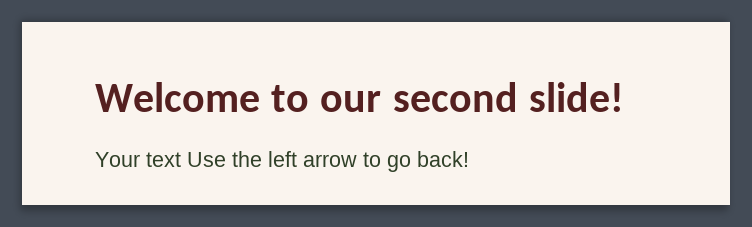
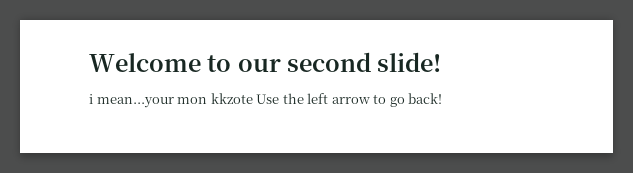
[95,152,181,167] Your text -> [89,93,253,108] i mean...your mon kkzote

